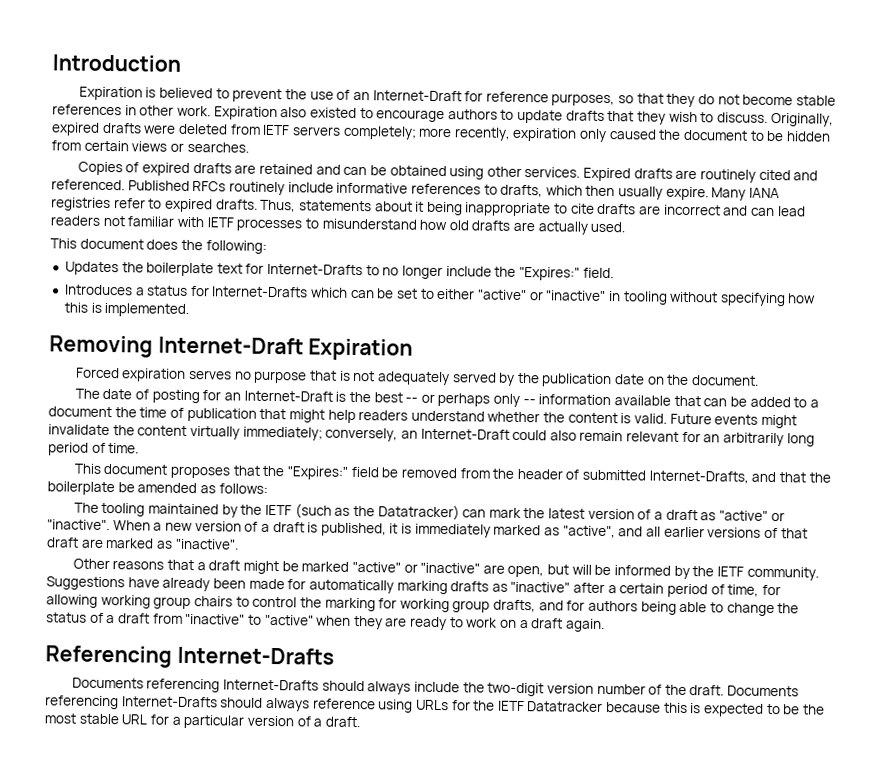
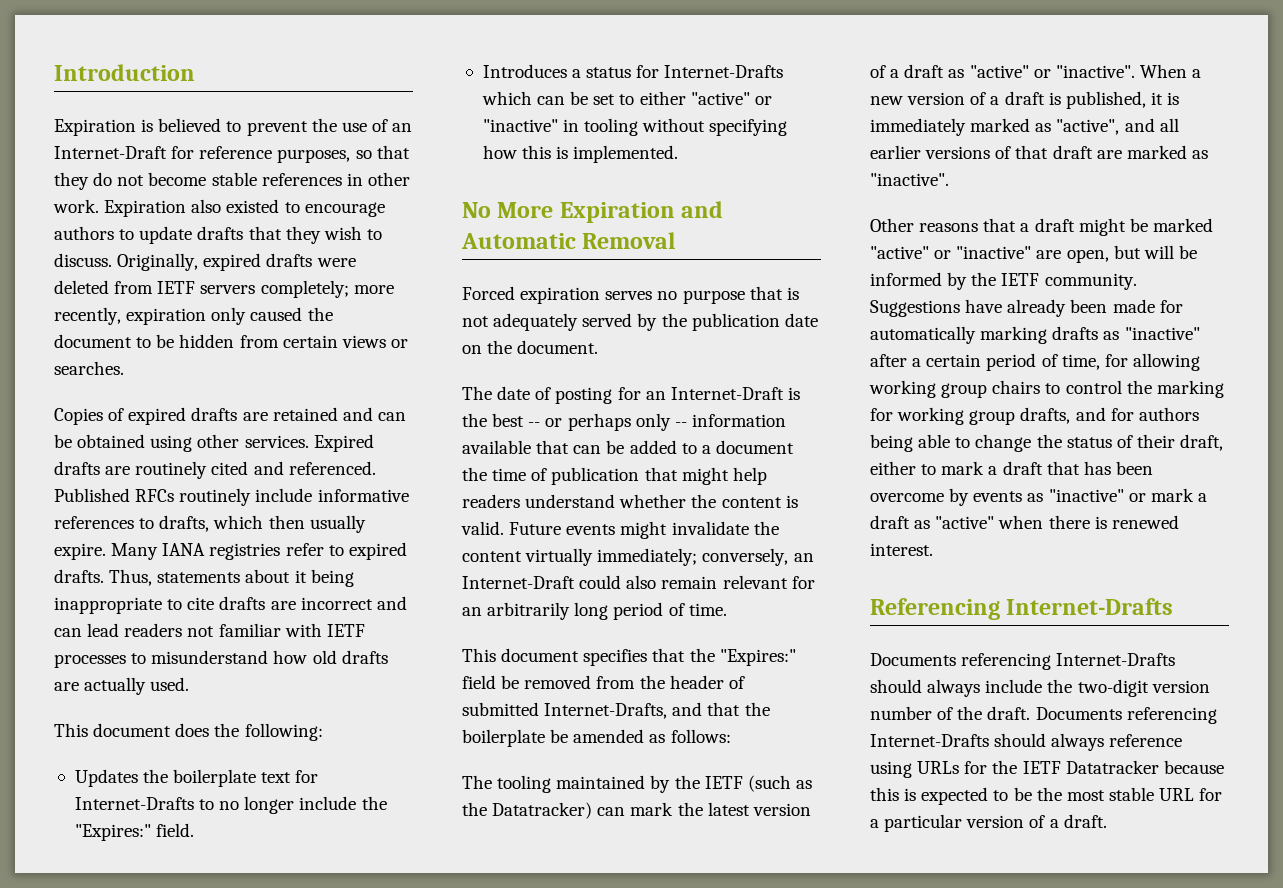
[49,335,414,361] Removing Internet-Draft Expiration -> [462,201,724,223] [461,232,676,249] No More Expiration and Automatic Removal
[170,465,231,479] proposes -> [583,649,648,666] specifies
[106,613,605,633] a draft from "inactive" to "active" when they are ready to work on a draft again. -> [1136,434,1224,451] [870,461,1153,475] [870,488,1207,506] [870,515,1179,529] [870,543,933,556] their draft, either to mark a draft that has been overcome by events as "inactive" or mark a draft as "active" when there is renewed interest.

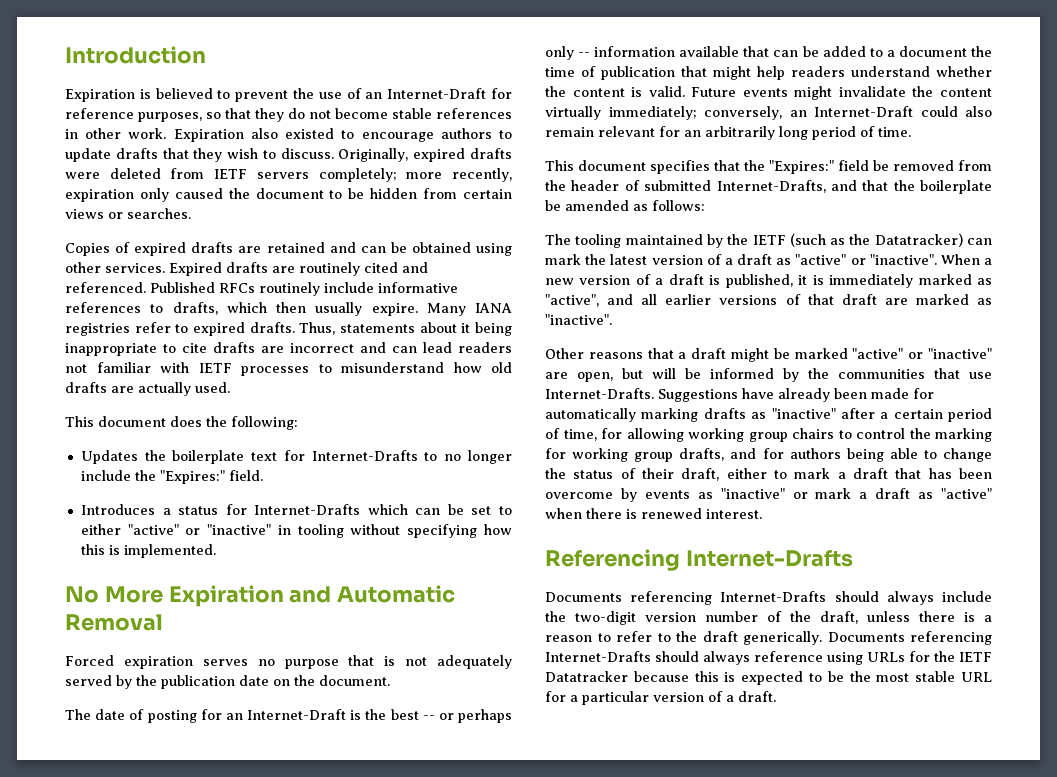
[1001,273,1137,290] IETF community. -> [838,368,992,379] [545,388,654,399] communities that use Internet-Drafts.
[987,706,1031,720] draft. -> [820,611,992,624] [545,631,822,645] draft, unless there is a reason to refer to the draft generically.

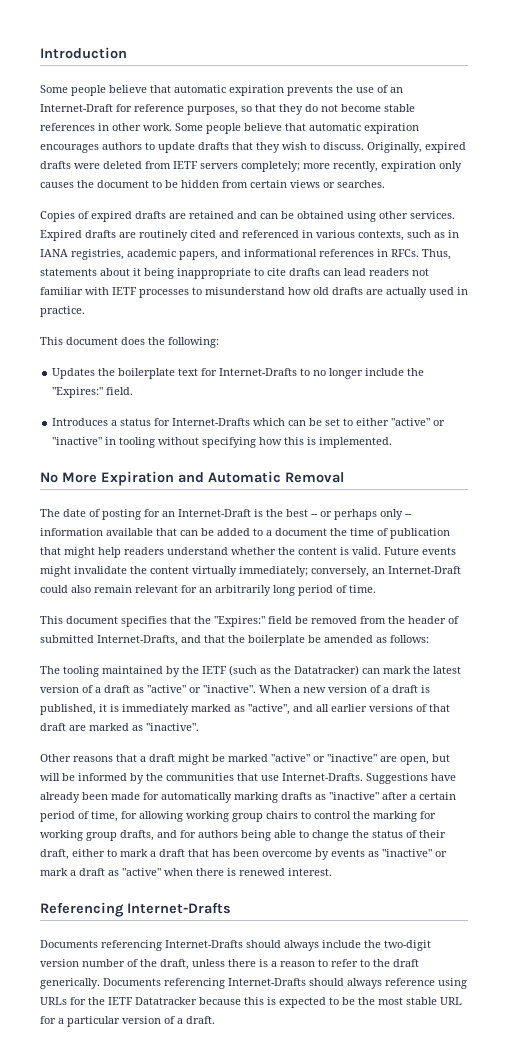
[65,88,289,102] Expiration is believed to prevent -> [40,85,333,96] Some people believe that automatic expiration prevents
[173,128,434,142] Expiration also existed to encourage -> [175,123,419,134] [40,144,99,153] Some people believe that automatic expiration encourages
[174,188,223,199] caused -> [40,182,74,188] causes
[65,282,458,296] [65,302,512,316] [65,322,295,336] referenced. Published RFCs routinely include informative references to drafts, which then usually expire. Many IANA registries refer to expired drafts. -> [242,230,459,241] [40,249,419,260] referenced in various contexts, such as in IANA registries, academic papers, and informational references in RFCs.
[261,342,386,353] are incorrect and -> (320, 272) none
[195,382,230,393] used. -> [429,287,468,295] [40,306,85,317] used in practice.
[65,655,512,669] [65,675,390,689] // Forced expiration serves no purpose that is not adequately served by the publication date on the document. -> (344, 477) none

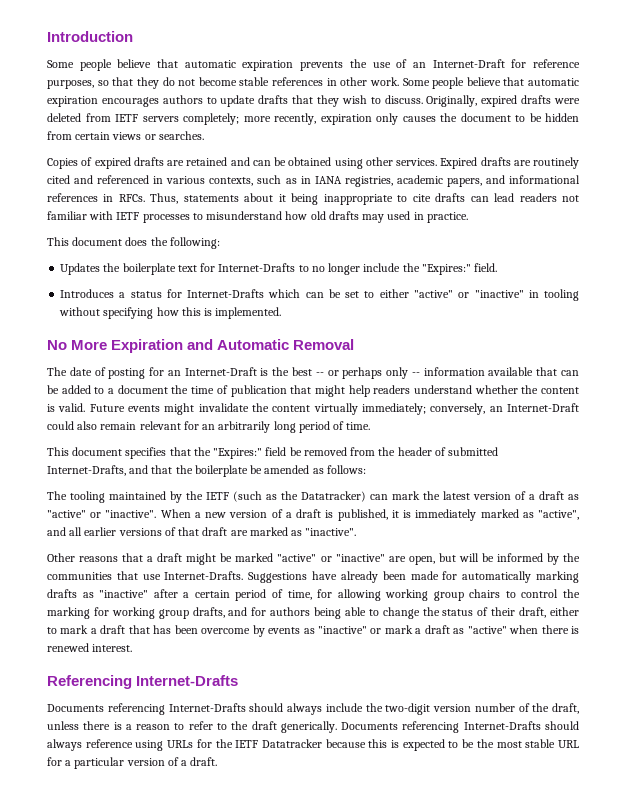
[366,287,427,298] are actually -> [362,214,385,223] may

